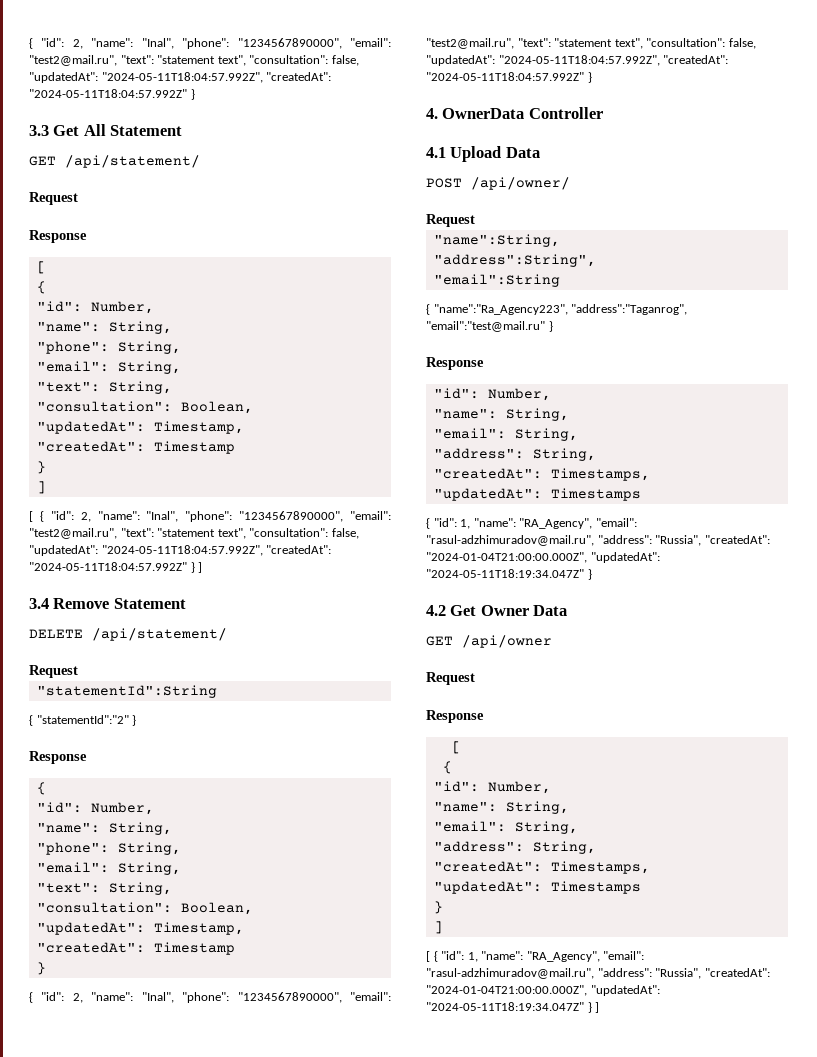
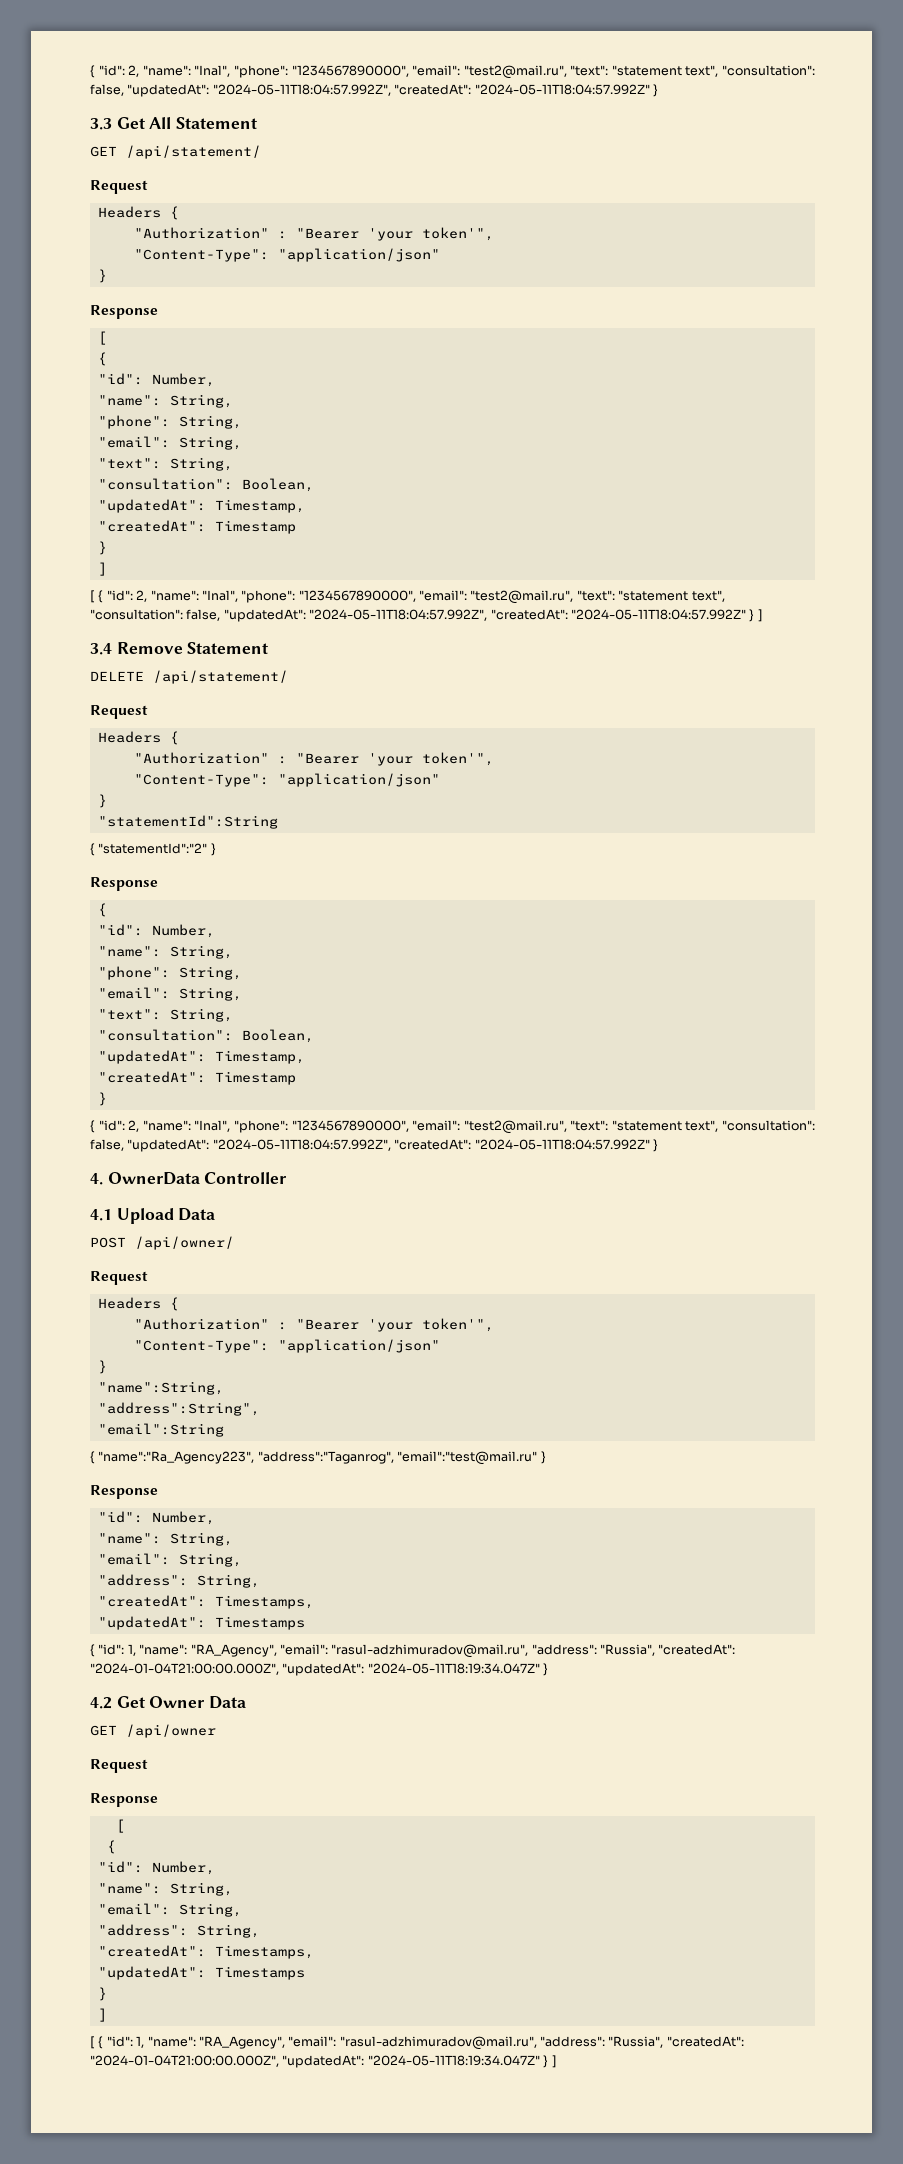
(78, 198) none -> [97,206,179,220] [133,227,494,241] [133,248,440,262] [97,269,107,283] // Headers { // "Authorization" : "Bearer 'your token'", // "Content-Type": "application/json" // }
(78, 671) none -> [97,731,179,745] [133,752,494,766] [133,773,440,787] [97,794,107,808] // Headers { // "Authorization" : "Bearer 'your token'", // "Content-Type": "application/json" // }
(475, 220) none -> [97,1297,179,1311] [133,1318,494,1332] [133,1339,440,1353] [97,1360,107,1374] // Headers { // "Authorization" : "Bearer 'your token'", // "Content-Type": "application/json" // }

